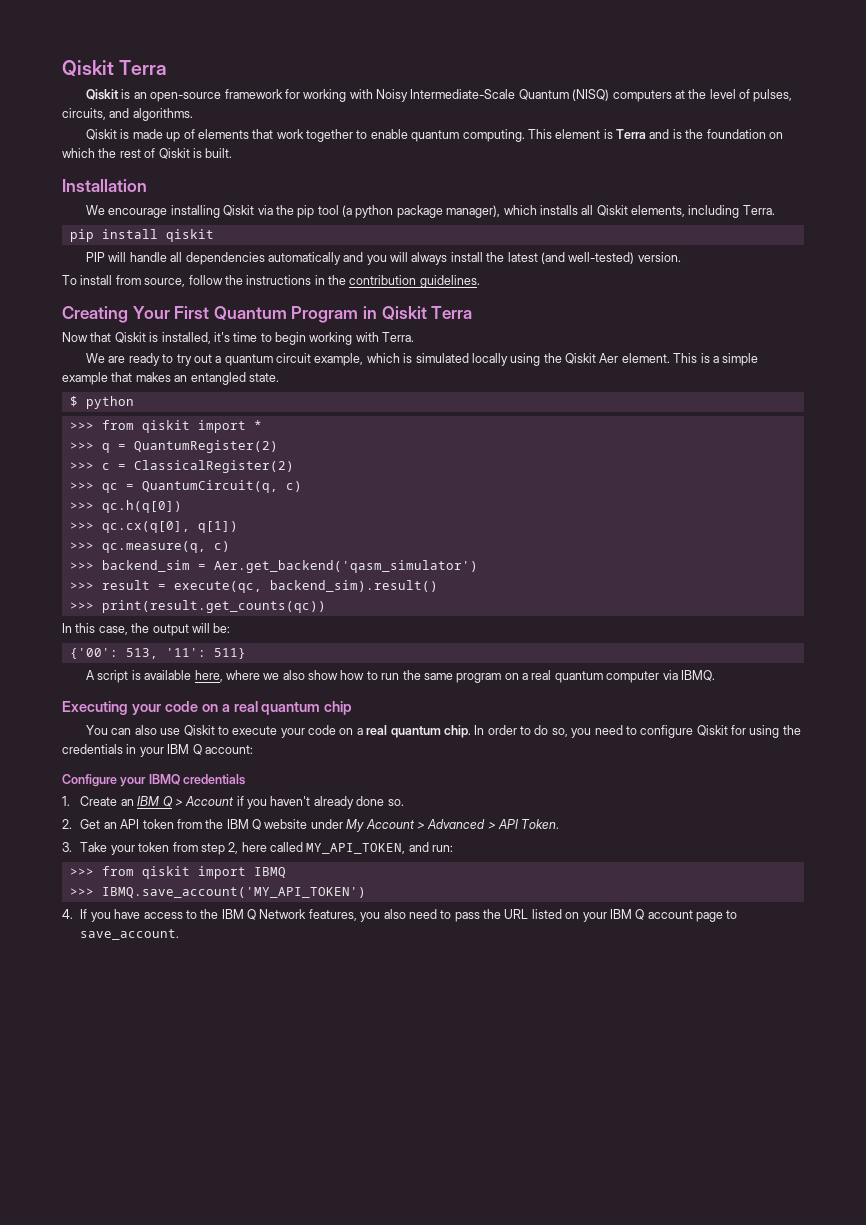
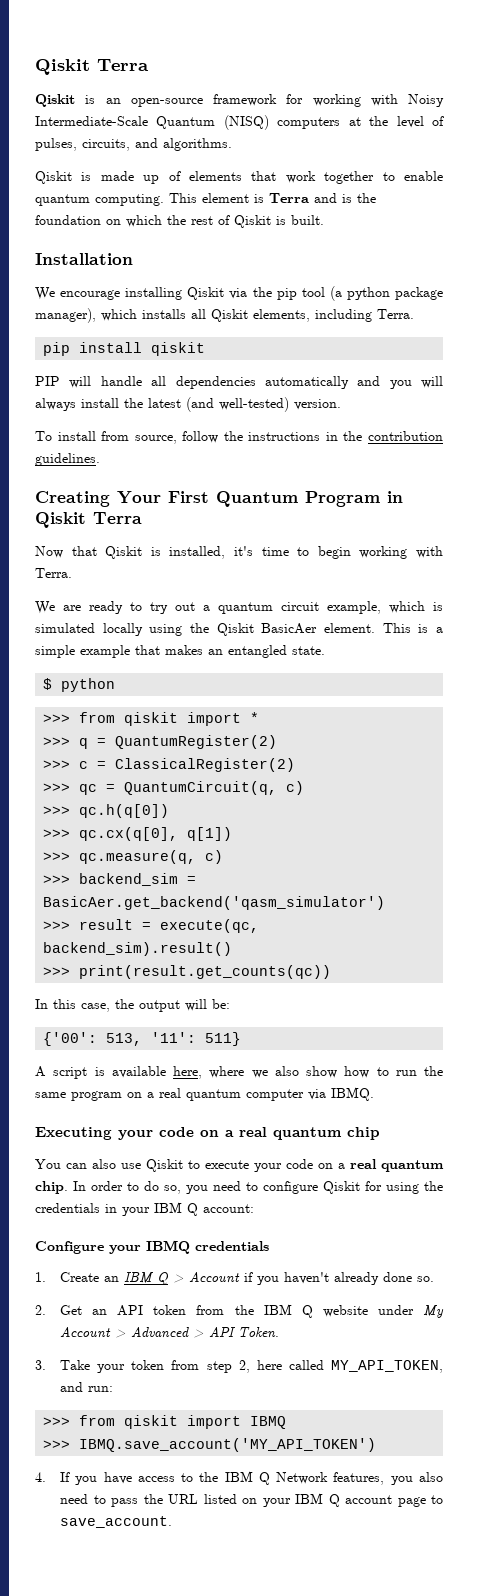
[599,353,619,363] Aer -> [261,623,318,634] BasicAer
[213,560,478,573] Aer.get_backend('qasm_simulator') -> [43,896,386,910] BasicAer.get_backend('qasm_simulator')

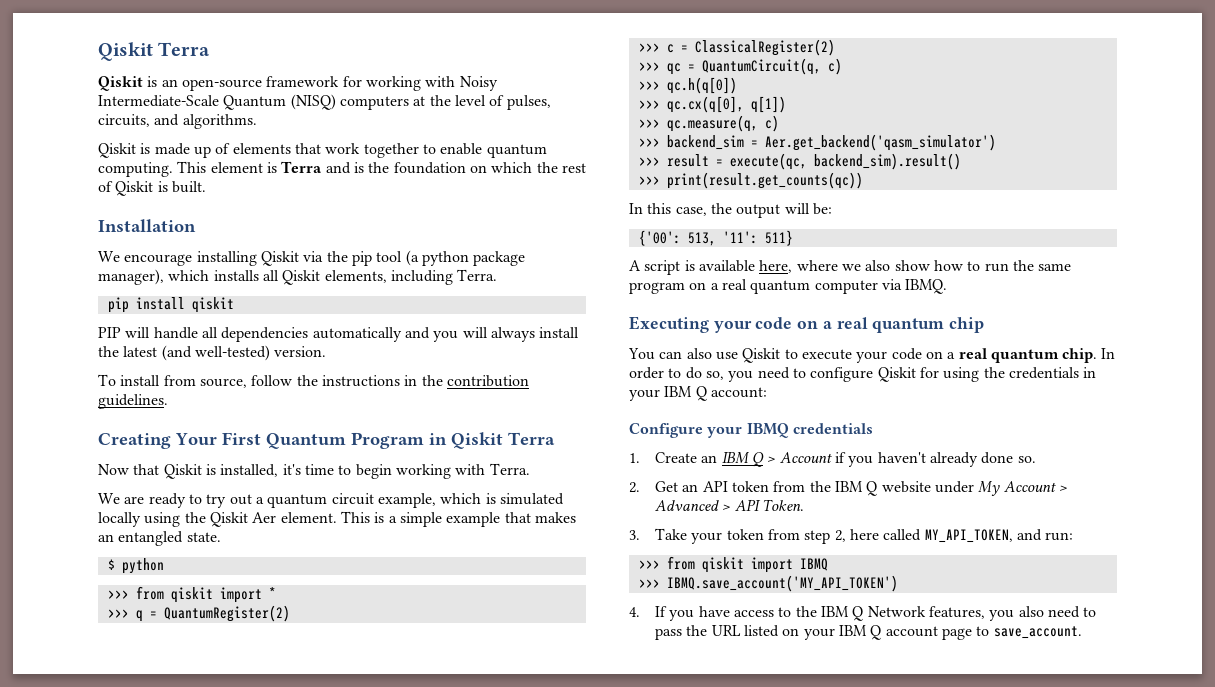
[261,623,318,634] BasicAer -> [252,512,277,523] Aer
[43,896,386,910] BasicAer.get_backend('qasm_simulator') -> [764,134,996,151] Aer.get_backend('qasm_simulator')

